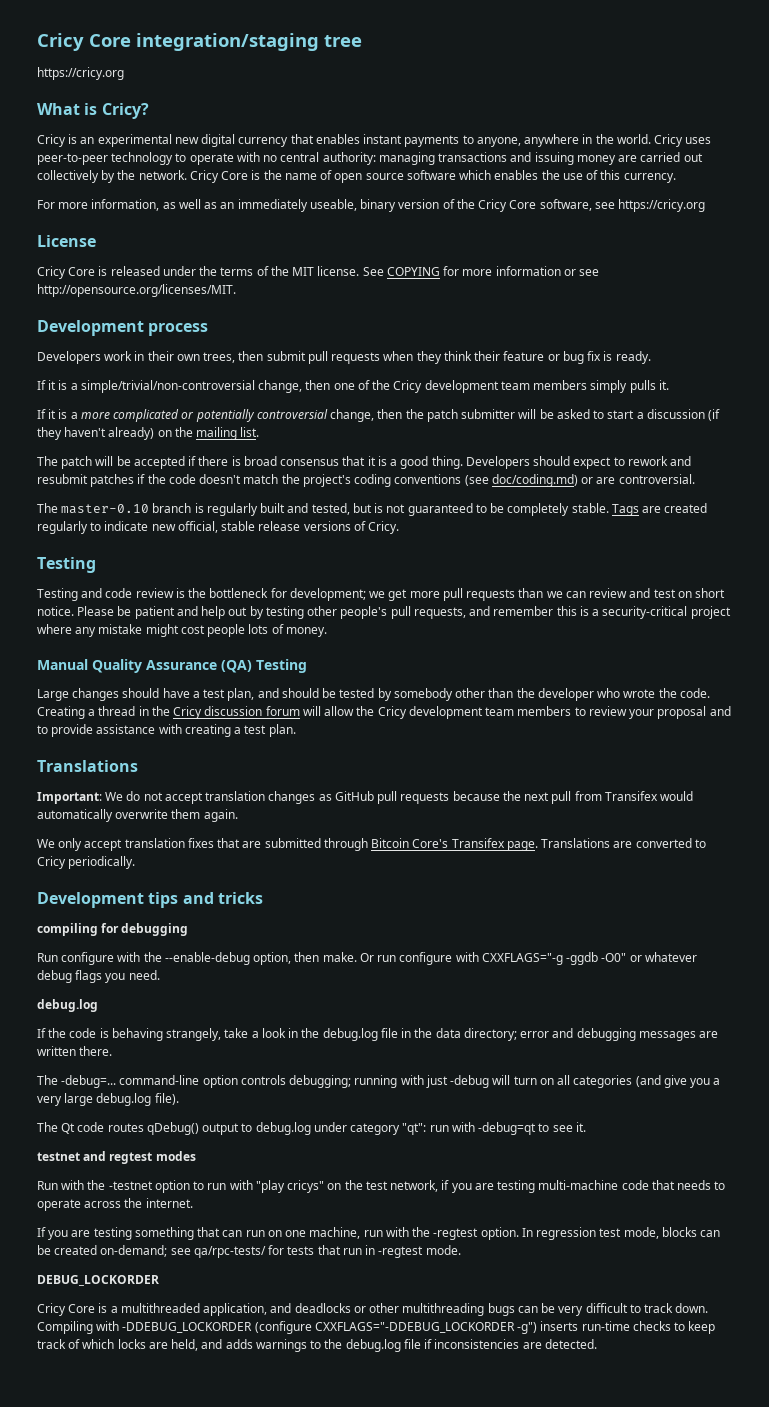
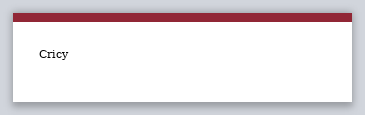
[37,33,362,51] [37,67,124,80] [37,103,149,119] [37,134,712,147] [37,152,703,165] [37,170,676,183] [37,199,706,212] [37,235,96,247] [37,266,600,279] [37,284,236,297] [37,320,209,336] [37,351,651,364] [37,380,669,393] [37,409,721,422] [37,427,260,440] [37,456,692,469] [37,474,695,487] [37,503,708,516] [37,521,400,534] [37,557,96,573] [37,588,726,601] [37,606,731,619] [37,624,327,637] [37,659,307,673] [37,688,710,701] [37,706,731,719] [37,724,296,737] [37,760,138,772] [37,791,694,804] [37,809,238,822] [37,838,706,851] [37,856,136,869] [37,892,263,908] [37,923,189,936] [37,952,697,965] [37,970,160,983] [37,999,98,1012] [37,1028,719,1041] [37,1046,113,1056] [37,1075,721,1088] [37,1093,179,1106] [37,1122,586,1135] [37,1151,196,1164] [37,1180,726,1193] [37,1198,193,1211] [37,1227,721,1240] [37,1245,461,1258] [37,1275,159,1286] [37,1303,709,1316] [37,1321,716,1334] [37,1339,597,1352] Cricy Core integration/staging tree // https://cricy.org // What is Cricy? // Cricy is an experimental new digital currency that enables instant payments to anyone, anywhere in the world. Cricy uses peer-to-peer technology to operate with no central authority: managing transactions and issuing money are carried out collectively by the network. Cricy Core is the name of open source software which enables the use of this currency. // For more information, as well as an immediately useable, binary version of the Cricy Core software, see https://cricy.org // License // Cricy Core is released under the terms of the MIT license. See COPYING for more information or see http://opensource.org/licenses/MIT. // Development process // Developers work in their own trees, then submit pull requests when they think their feature or bug fix is ready. // If it is a simple/trivial/non-controversial change, then one of the Cricy development team members simply pulls it. // If it is a more complicated or potentially controversial change, then the patch submitter will be asked to start a discussion (if they haven't already) on the mailing list. // The patch will be accepted if there is broad consensus that it is a good thing. Developers should expect to rework and resubmit patches if the code doesn't match the project's coding conventions (see doc/coding.md) or are controversial. // The master-0.10 branch is regularly built and tested, but is not guaranteed to be completely stable. Tags are created regularly to indicate new official, stable release versions of Cricy. // Testing // Testing and code review is the bottleneck for development; we get more pull requests than we can review and test on short notice. Please be patient and help out by testing other people's pull requests, and remember this is a security-critical project where any mistake might cost people lots of money. // Manual Quality Assurance (QA) Testing // Large changes should have a test plan, and should be tested by somebody other than the developer who wrote the code. Creating a thread in the Cricy discussion forum will allow the Cricy development team members to review your proposal and to provide assistance with creating a test plan. // Translations // Important: We do not accept translation changes as GitHub pull requests because the next pull from Transifex would automatically overwrite them again. // We only accept translation fixes that are submitted through Bitcoin Core's Transifex page. Translations are converted to Cricy periodically. // Development tips and tricks // compiling for debugging // Run configure with the --enable-debug option, then make. Or run configure with CXXFLAGS="-g -ggdb -O0" or whatever debug flags you need. // debug.log // If the code is behaving strangely, take a look in the debug.log file in the data directory; error and debugging messages are written there. // The -debug=... command-line option controls debugging; running with just -debug will turn on all categories (and give you a very large debug.log file). // The Qt code routes qDebug() output to debug.log under category "qt": run with -debug=qt to see it. // testnet and regtest modes // Run with the -testnet option to run with "play cricys" on the test network, if you are testing multi-machine code that needs to operate across the internet. // If you are testing something that can run on one machine, run with the -regtest option. In regression test mode, blocks can be created on-demand; see qa/rpc-tests/ for tests that run in -regtest mode. // DEBUG_LOCKORDER // Cricy Core is a multithreaded application, and deadlocks or other multithreading bugs can be very difficult to track down. Compiling with -DDEBUG_LOCKORDER (configure CXXFLAGS="-DDEBUG_LOCKORDER -g") inserts run-time checks to keep track of which locks are held, and adds warnings to the debug.log file if inconsistencies are detected. -> [39,50,69,60] Cricy

